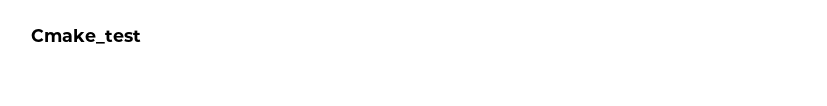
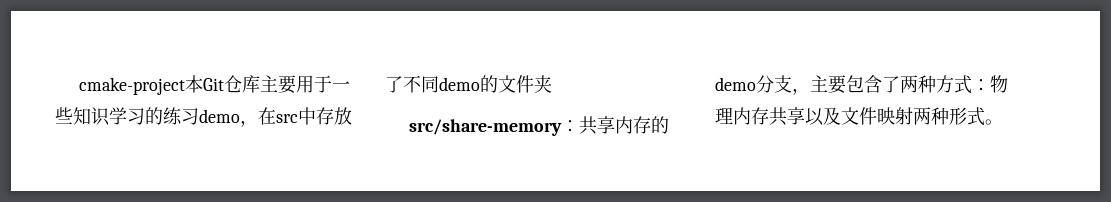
[31,29,141,44] Cmake_test -> [79,75,351,95] [55,107,352,127] [385,75,552,93] [409,116,670,136] [715,75,1008,95] [715,107,1003,126] cmake-project本Git仓库主要用于一些知识学习的练习demo，在src中存放了不同demo的文件夹 // src/share-memory：共享内存的demo分支，主要包含了两种方式：物理内存共享以及文件映射两种形式。

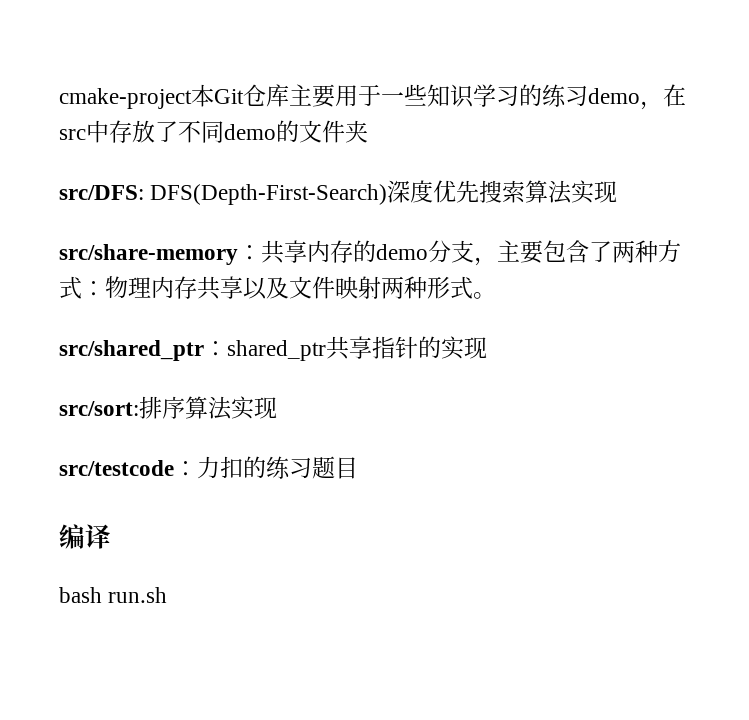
(552, 84) none -> [59,180,618,205] // src/DFS: DFS(Depth-First-Search)深度优先搜索算法实现
(1003, 122) none -> [59,336,487,361] [59,396,277,420] [59,456,358,479] [59,524,111,549] [59,587,168,603] // src/shared_ptr：shared_ptr共享指针的实现 // src/sort:排序算法实现 // src/testcode：力扣的练习题目 // 编译 // bash run.sh

